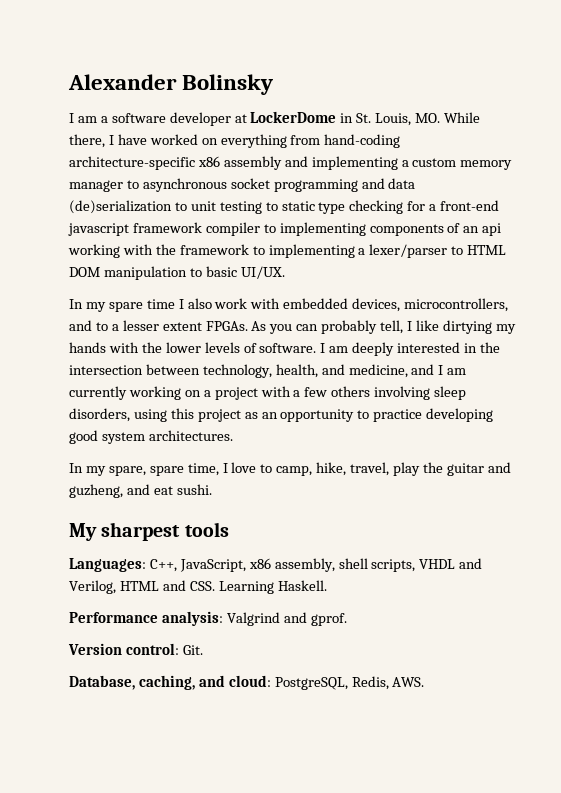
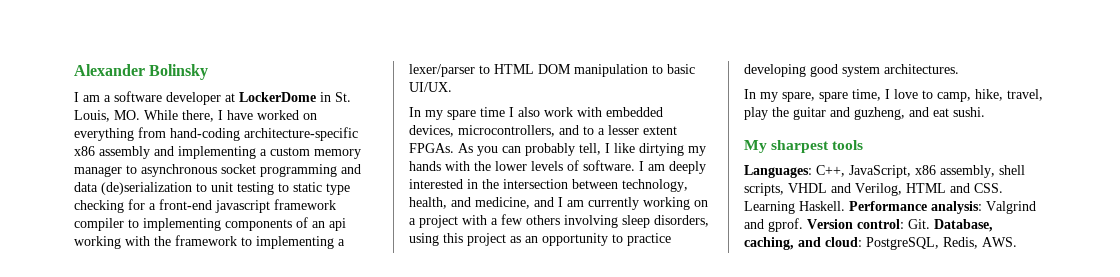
(327, 585) // -> (845, 206) none
(347, 619) // -> (803, 225) none
(203, 650) // -> (930, 224) none

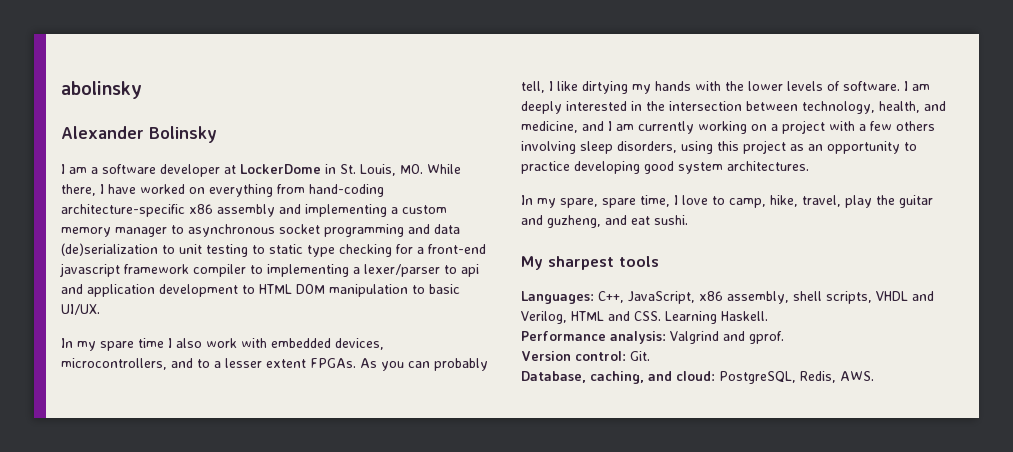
(74, 70) none -> [61,81,142,99] abolinsky //
[225,217,346,231] [74,235,345,249] [409,64,475,77] components of an api working with the framework to implementing a lexer/parser -> [353,264,479,277] [61,284,238,297] a lexer/parser to api and application development
(845, 206) none -> (768, 316) //
(803, 225) none -> (784, 337) //
(930, 224) none -> (650, 356) //

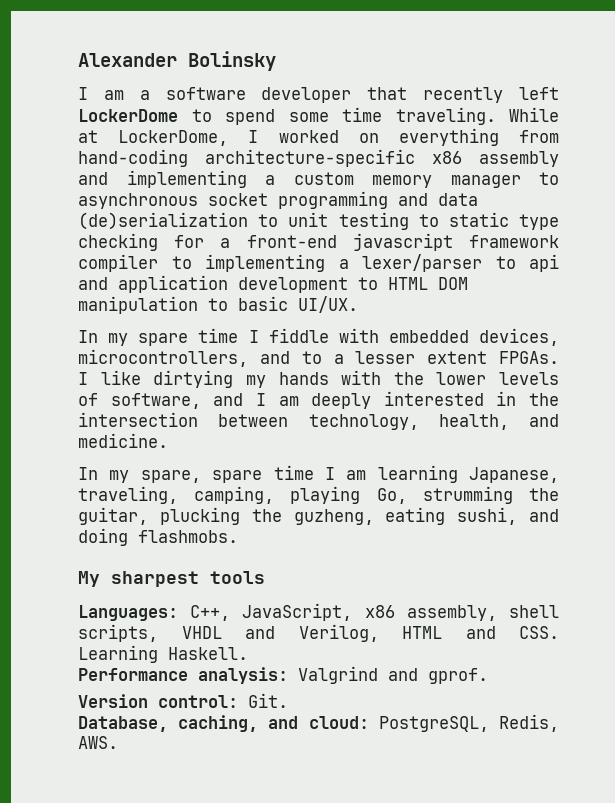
[61,81,142,99] abolinsky // -> (78, 60) none
[224,164,461,176] [61,184,136,196] at LockerDome in St. Louis, MO. While there, I have -> [367,87,559,103] [78,107,559,125] [78,130,259,146] that recently left LockerDome to spend some time traveling. While at LockerDome, I
[176,338,237,348] also work -> [268,328,329,343] fiddle
[360,358,488,371] [521,81,545,93] As you can probably tell, -> (559, 357) none
[843,81,900,91] software. -> [110,393,244,409] software, and
[521,120,935,134] [521,140,917,154] [521,161,809,174] [521,195,933,208] [521,215,688,228] medicine, and I am currently working on a project with a few others involving sleep disorders, using this project as an opportunity to practice developing good system architectures. // In my spare, spare time, I love to camp, hike, travel, play the guitar and guzheng, and eat sushi. -> [78,433,168,448] [78,465,559,483] [78,486,559,504] [78,507,559,525] [78,528,238,546] medicine. // In my spare, spare time I am learning Japanese, traveling, camping, playing Go, strumming the guitar, plucking the guzheng, eating sushi, and doing flashmobs.

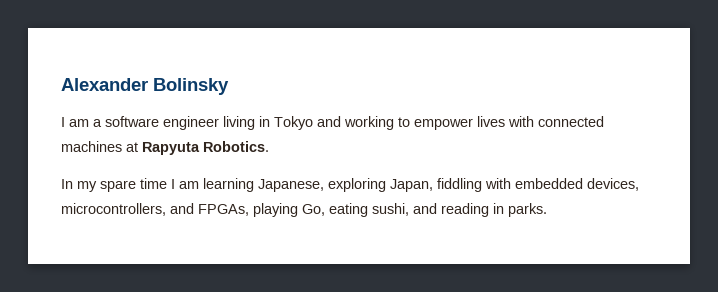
[261,87,559,103] [78,107,559,125] [78,128,559,146] [78,149,559,167] [78,170,559,188] [78,191,478,209] [78,212,559,230] [78,233,559,251] [78,254,559,272] [78,275,468,293] [78,296,358,314] developer that recently left LockerDome to spend some time traveling. While at LockerDome, I worked on everything from hand-coding architecture-specific x86 assembly and implementing a custom memory manager to asynchronous socket programming and data (de)serialization to unit testing to static type checking for a front-end javascript framework compiler to implementing a lexer/parser to api and application development to HTML DOM manipulation to basic UI/UX. -> [163,116,604,130] [61,141,269,155] engineer living in Tokyo and working to empower lives with connected machines at Rapyuta Robotics.
[268,328,329,343] fiddle -> [179,178,482,192] am learning Japanese, exploring Japan, fiddling
[301,351,559,364] [78,370,559,388] [78,391,559,409] [78,412,559,430] [78,433,168,448] [78,465,559,483] [78,486,559,504] [78,507,559,525] [78,528,238,546] [78,571,265,587] [78,603,559,621] [78,624,559,642] [78,645,248,663] [78,666,488,684] [78,693,288,708] [78,714,559,732] [78,736,118,749] to a lesser extent FPGAs. I like dirtying my hands with the lower levels of software, and I am deeply interested in the intersection between technology, health, and medicine. // In my spare, spare time I am learning Japanese, traveling, camping, playing Go, strumming the guitar, plucking the guzheng, eating sushi, and doing flashmobs. // My sharpest tools // Languages: C++, JavaScript, x86 assembly, shell scripts, VHDL and Verilog, HTML and CSS. Learning Haskell. // Performance analysis: Valgrind and gprof. // Version control: Git. // Database, caching, and cloud: PostgreSQL, Redis, AWS. -> [198,203,547,217] FPGAs, playing Go, eating sushi, and reading in parks.

